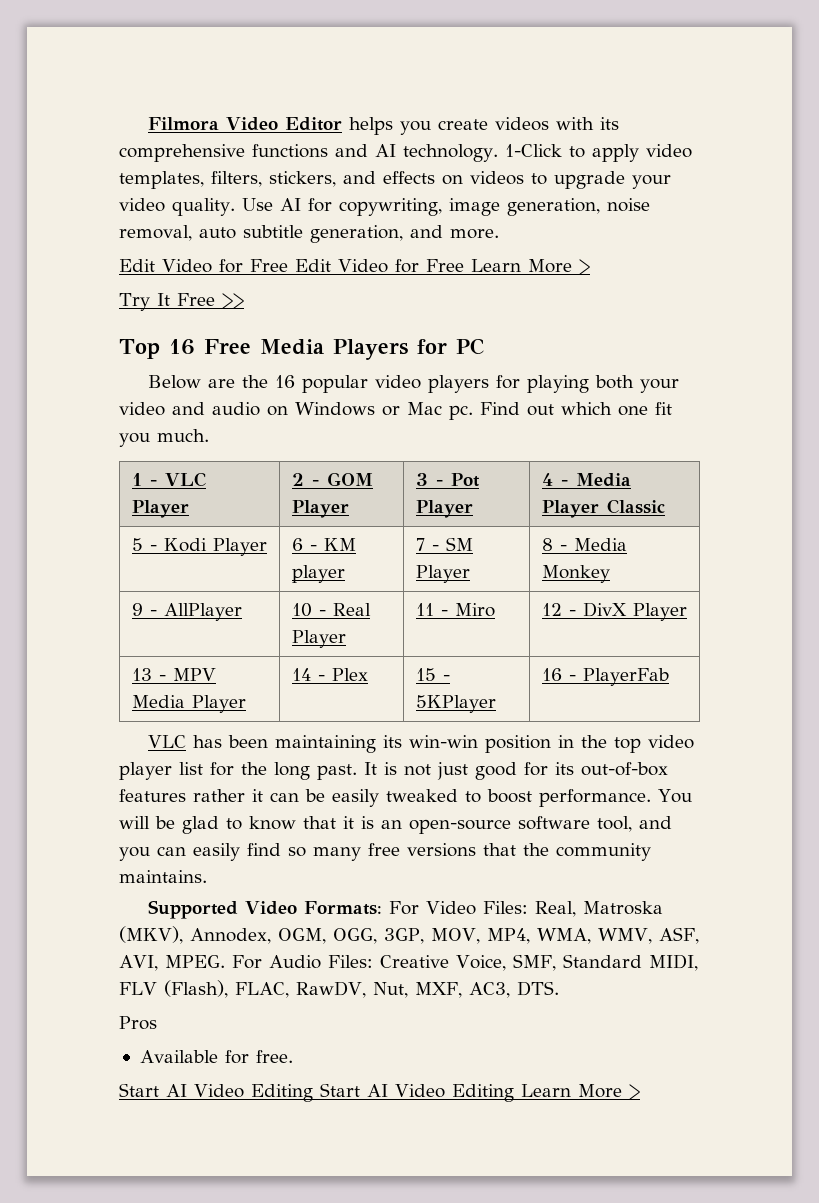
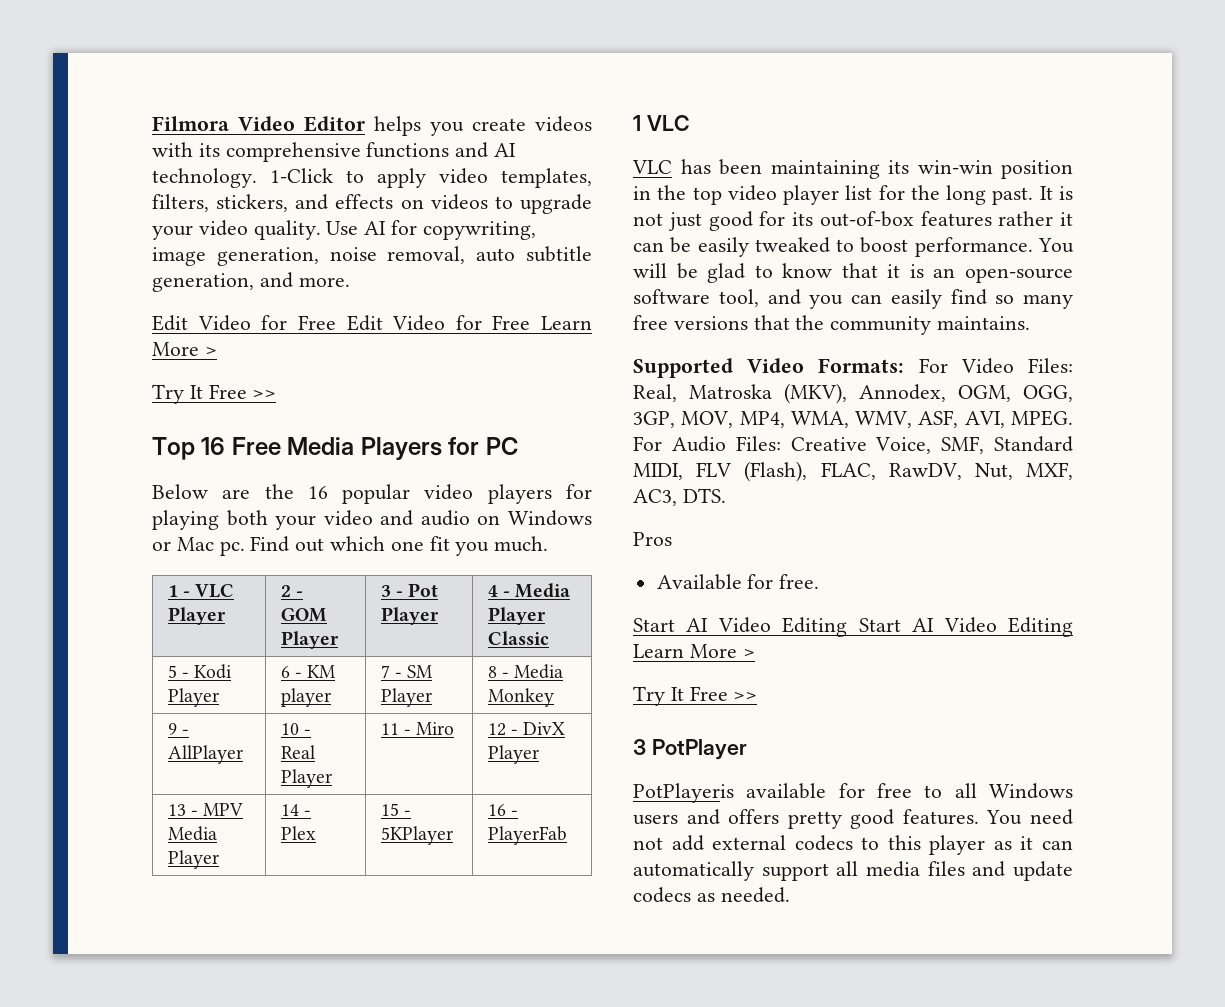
(669, 677) none -> [633,115,690,131] // 1 VLC
(640, 1092) none -> [633,686,758,706] [633,739,747,760] [633,783,1073,803] [633,809,1073,829] [633,835,1073,855] [633,861,1073,881] [633,887,790,903] // Try It Free >> // 3 PotPlayer // PotPlayeris available for free to all Windows users and offers pretty good features. You need not add external codecs to this player as it can automatically support all media files and update codecs as needed.

